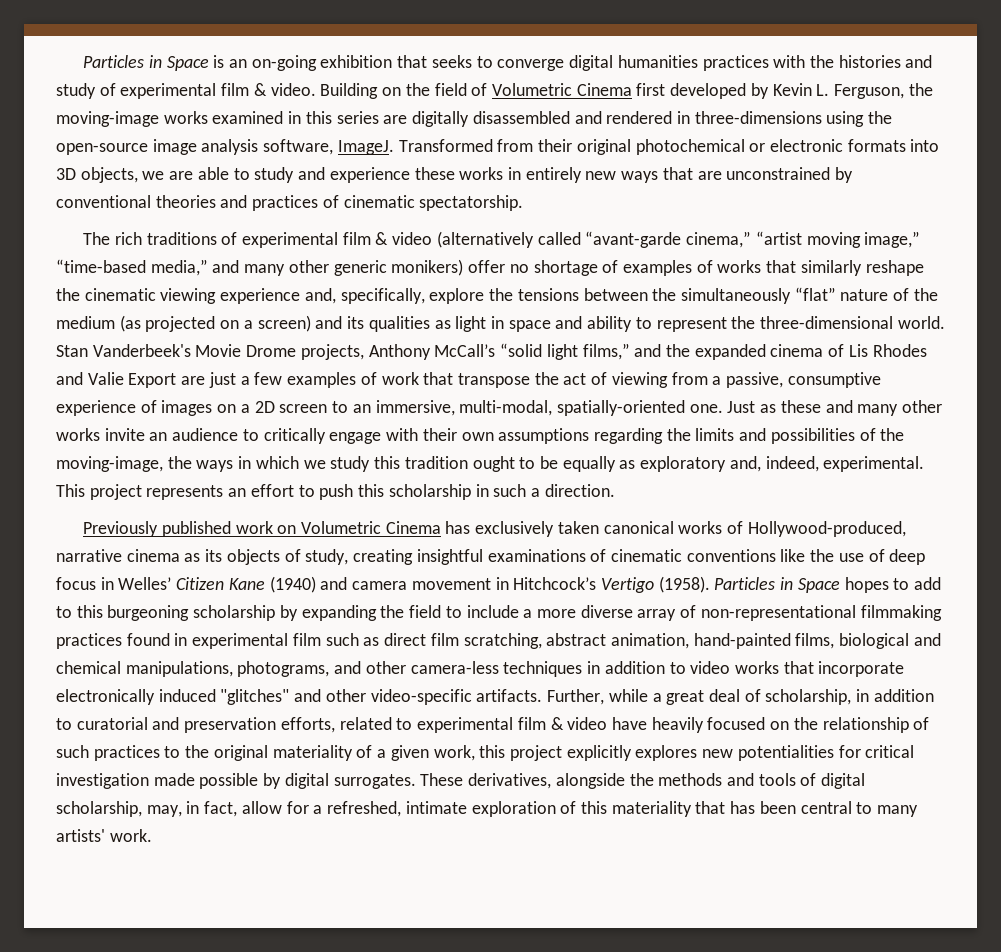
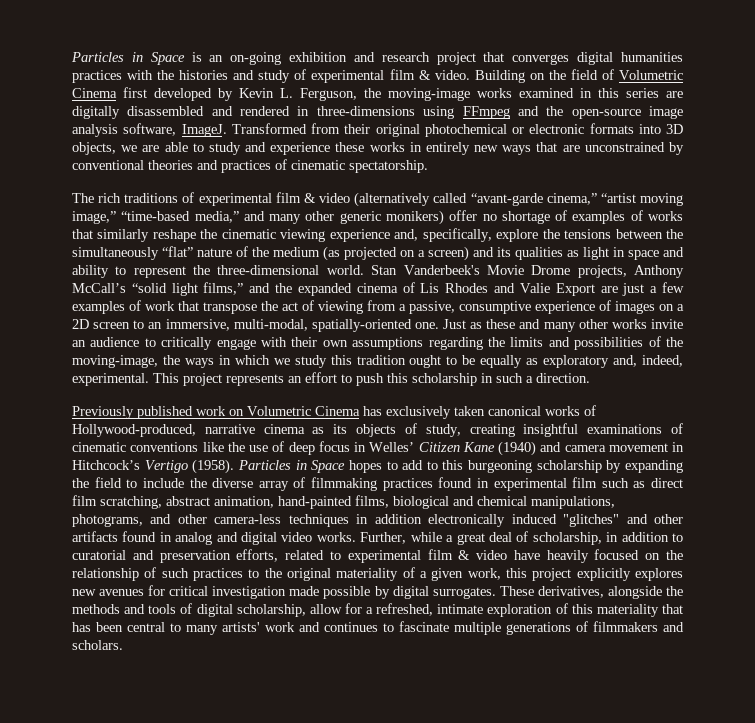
[397,55,565,71] that seeks to converge -> [353,52,570,65] and research project that converges
(865, 119) none -> [462,106,539,119] FFmpeg and
[523,609,576,618] a more -> [189,478,207,488] the
[700,605,856,621] non-representational -> (306, 482) none
[669,661,905,677] to video works that incorporate -> (422, 519) none
[370,689,543,705] video-specific artifacts. -> [72,531,356,545] artifacts found in analog and digital video works.
[737,745,834,761] potentialities -> [99,589,145,596] avenues
[146,801,238,817] may, in fact, -> (306, 610) none
[109,829,152,842] work. -> [265,621,684,635] [72,640,123,650] work and continues to fascinate multiple generations of filmmakers and scholars.

